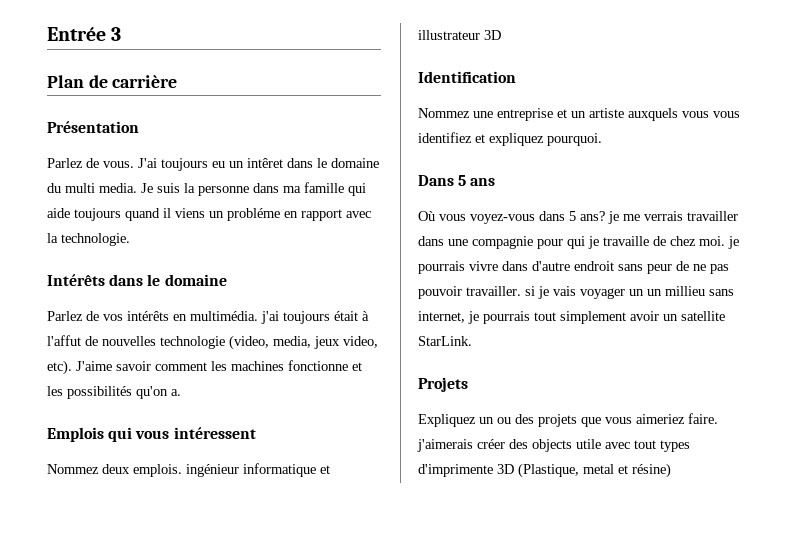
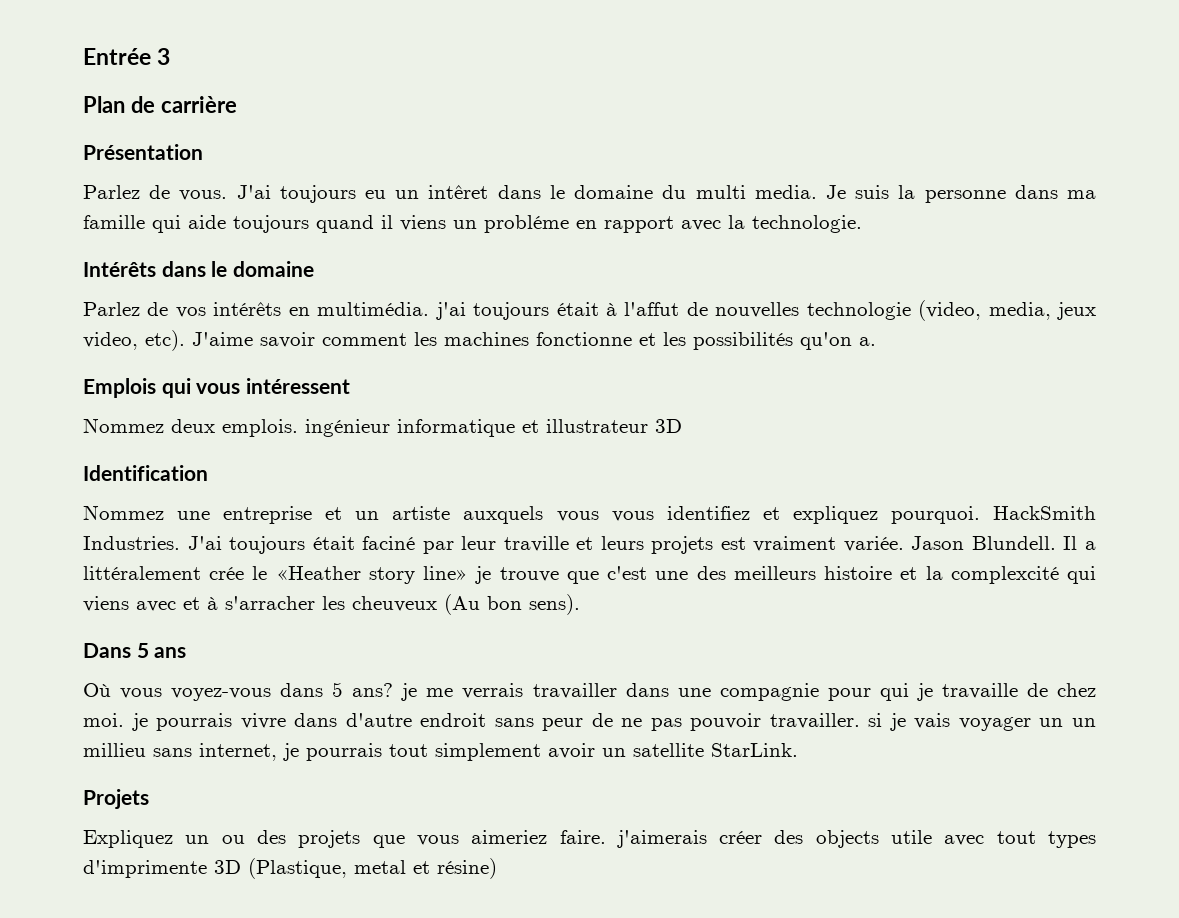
(602, 139) none -> [993,506,1097,520] [83,536,1096,554] [83,566,1097,584] [83,594,580,615] HackSmith Industries. J'ai toujours était faciné par leur traville et leurs projets est vraiment variée. Jason Blundell. Il a littéralement crée le «Heather story line» je trouve que c'est une des meilleurs histoire et la complexcité qui viens avec et à s'arracher les cheuveux (Au bon sens).

